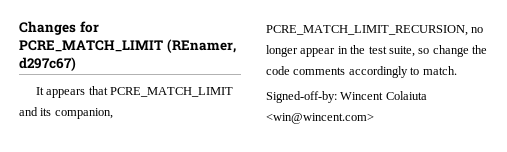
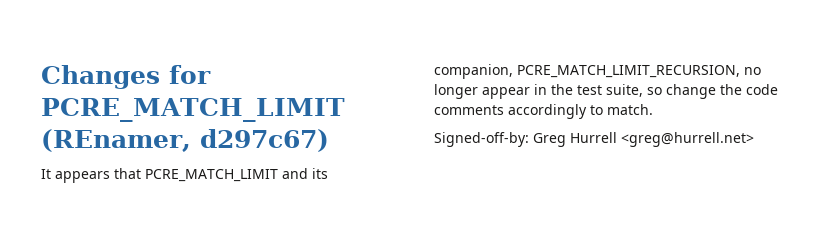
[340,91,427,100] [266,113,374,124] Wincent Colaiuta <win@wincent.com> -> [533,132,754,147] Greg Hurrell <greg@hurrell.net>

